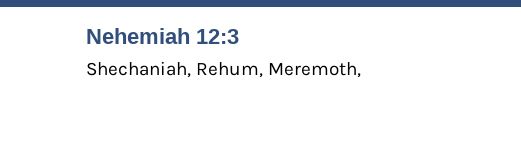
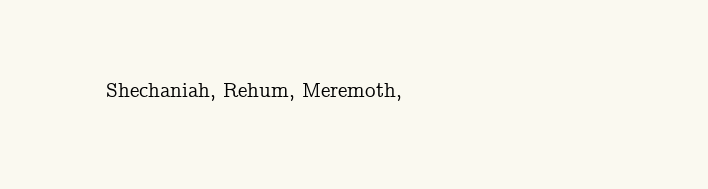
[86,28,239,44] Nehemiah 12:3 // -> (106, 92) none

